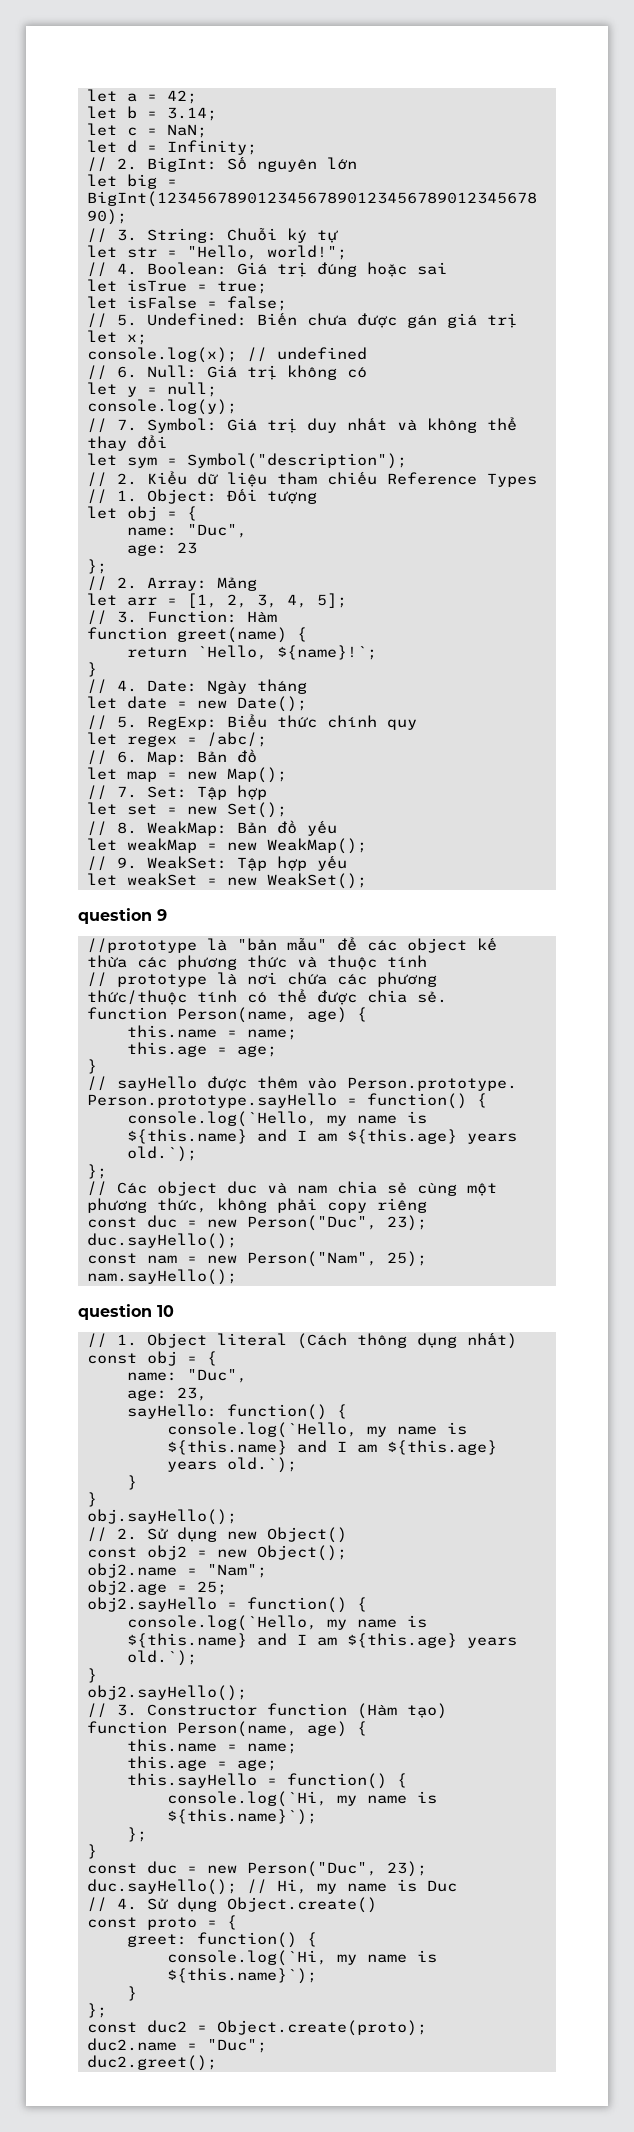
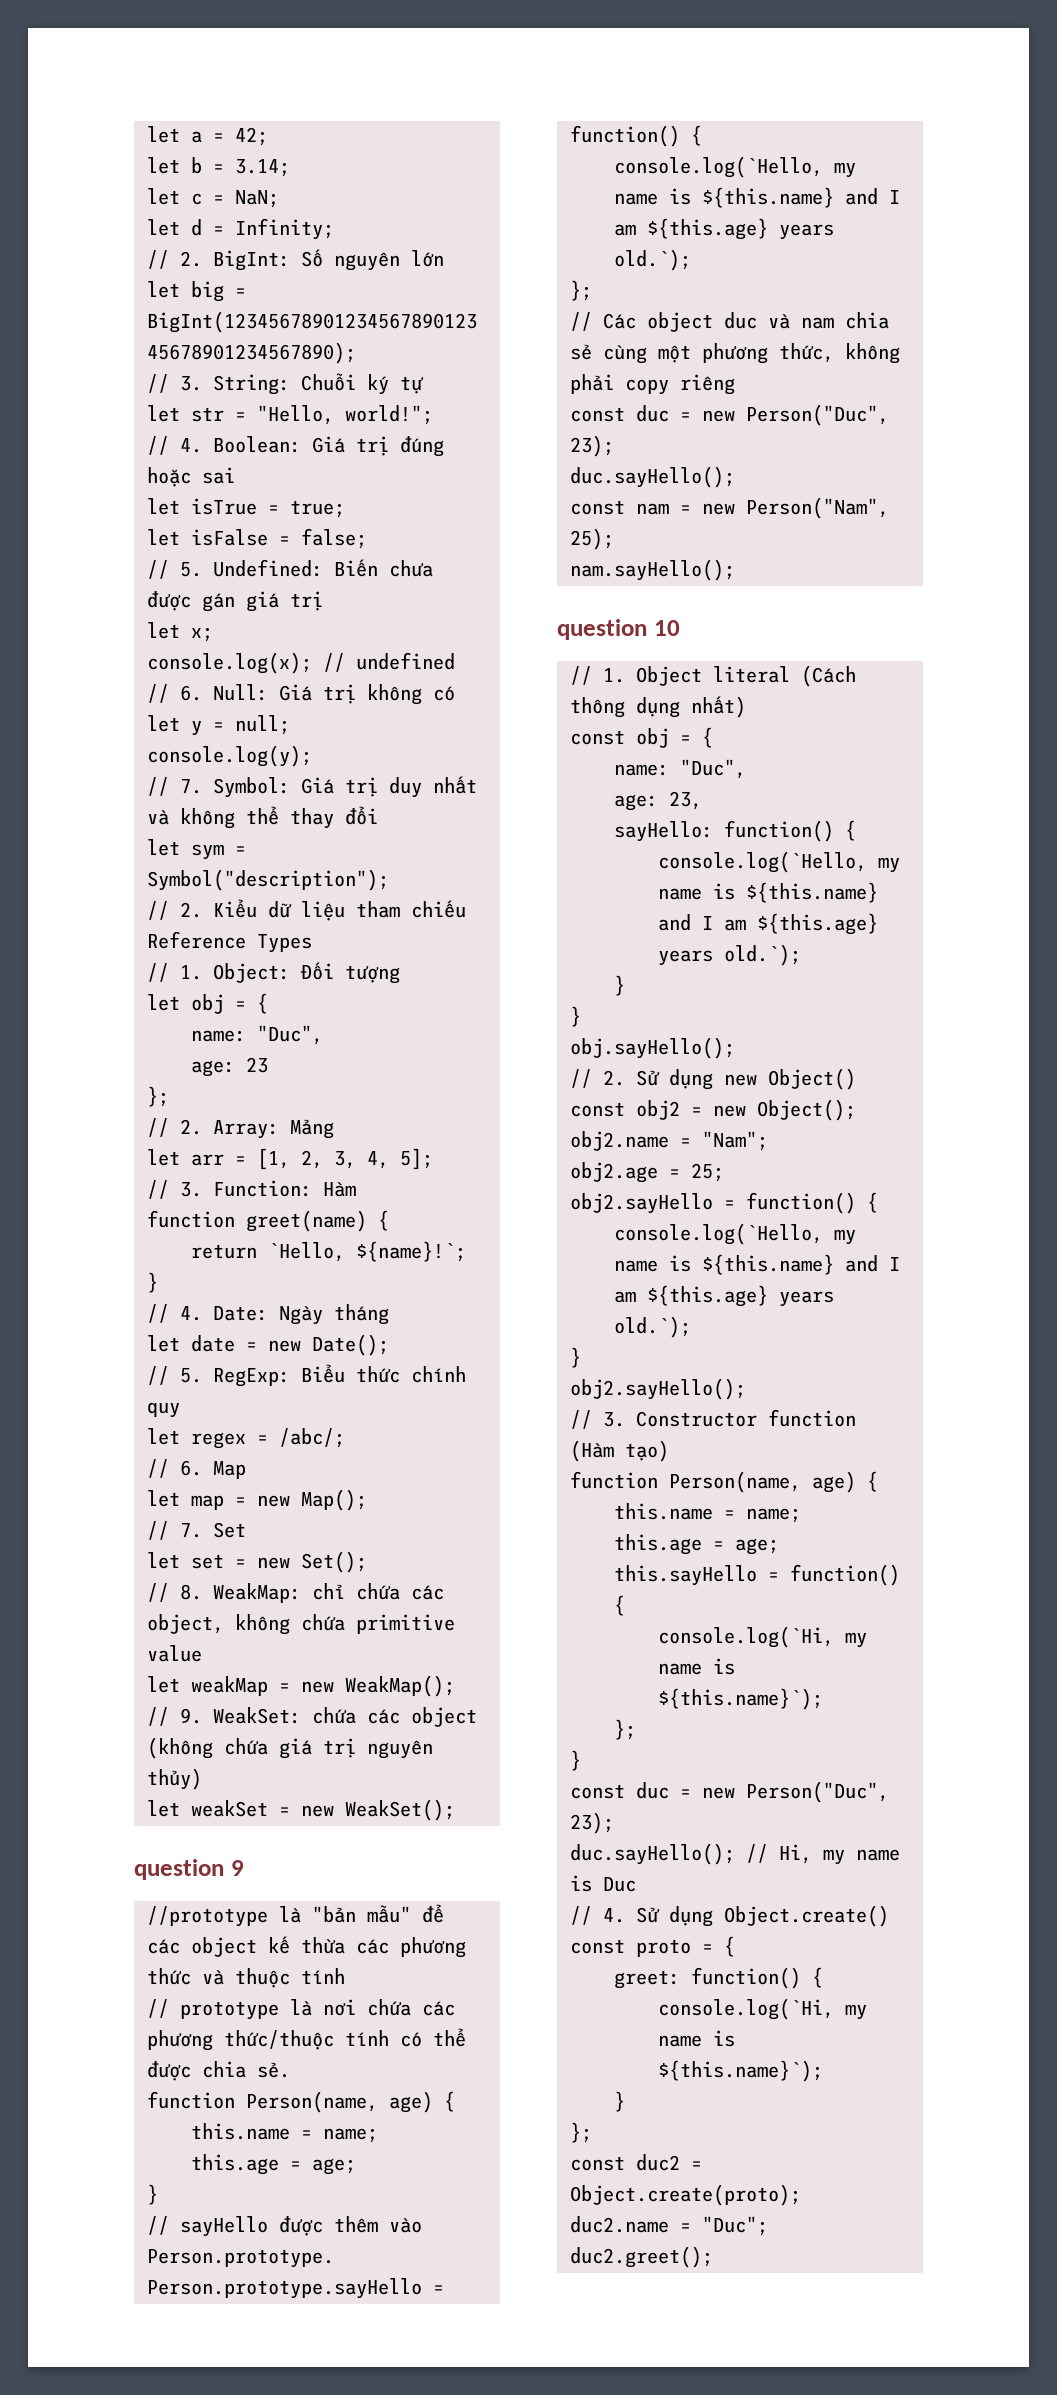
[147,749,258,765] Map: Bản đồ -> [212,1461,246,1479] Map
[147,785,268,800] Set: Tập hợp -> [212,1522,246,1538] Set
[237,820,338,836] Bản đồ yếu -> [311,1583,444,1600] [146,1614,455,1635] [146,1645,202,1662] chỉ chứa các object, không chứa primitive value
[237,856,348,871] Tập hợp yếu -> [311,1707,477,1727] [146,1737,433,1759] [146,1768,202,1790] chứa các object (không chứa giá trị nguyên thủy)

